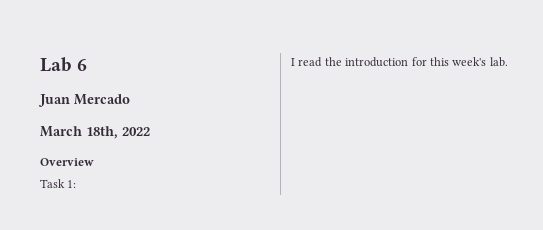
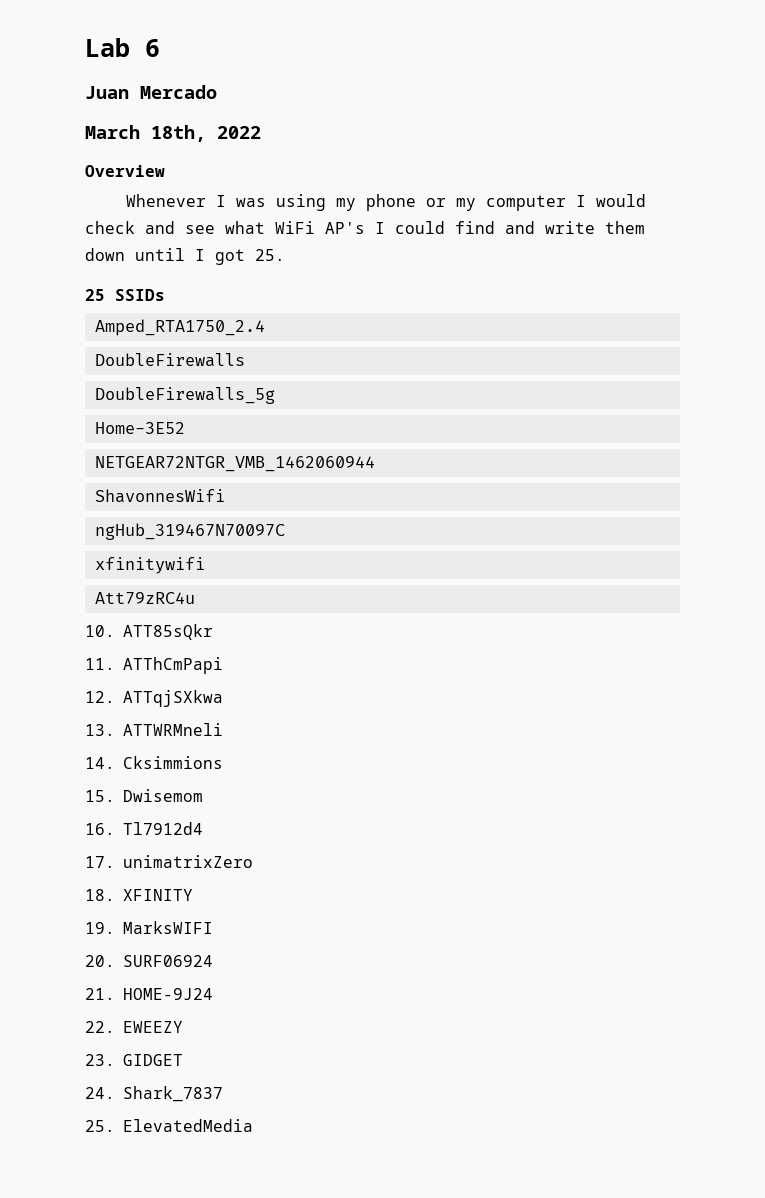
[40,179,77,188] [291,57,508,67] Task 1: // I read the introduction for this week's lab. -> [126,194,647,211] [85,221,645,234] [85,248,285,265] [85,289,165,301] [94,319,265,336] [94,353,245,367] [94,387,275,404] [94,422,185,434] [94,456,375,472] [94,489,225,503] [94,523,285,540] [94,557,205,574] [94,592,195,604] [85,624,213,640] [85,657,223,674] [85,690,223,707] [85,723,223,736] [85,756,223,769] [85,789,203,802] [85,822,203,835] [85,855,253,868] [85,889,193,901] [85,921,213,934] [85,955,213,967] [85,988,213,1000] [85,1021,183,1033] [85,1054,183,1066] [85,1086,223,1102] [85,1119,253,1132] Whenever I was using my phone or my computer I would check and see what WiFi AP's I could find and write them down until I got 25. // 25 SSIDs // Amped_RTA1750_2.4 // DoubleFirewalls // DoubleFirewalls_5g // Home-3E52 // NETGEAR72NTGR_VMB_1462060944 // ShavonnesWifi // ngHub_319467N70097C // xfinitywifi // Att79zRC4u // 10. ATT85sQkr // 11. ATThCmPapi // 12. ATTqjSXkwa // 13. ATTWRMneli // 14. Cksimmions // 15. Dwisemom // 16. Tl7912d4 // 17. unimatrixZero // 18. XFINITY // 19. MarksWIFI // 20. SURF06924 // 21. HOME-9J24 // 22. EWEEZY // 23. GIDGET // 24. Shark_7837 // 25. ElevatedMedia

